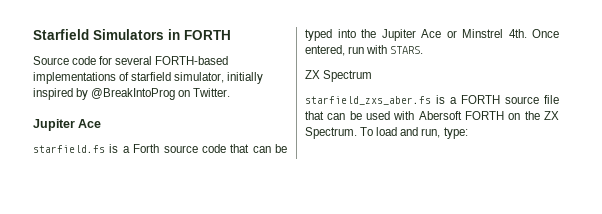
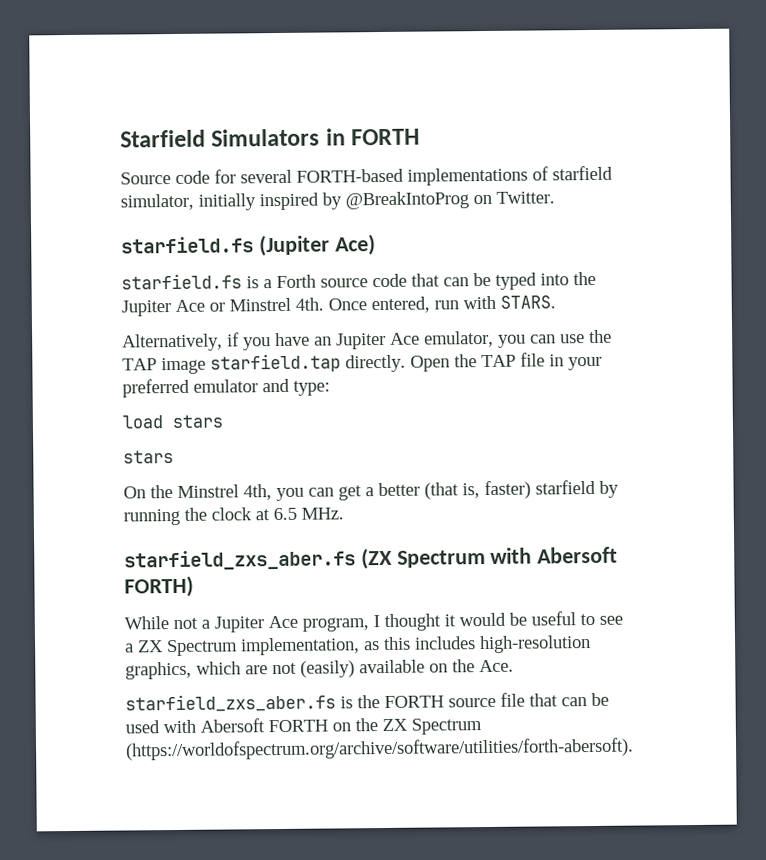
[33,119,102,131] Jupiter Ace -> [121,234,376,257] starfield.fs (Jupiter Ace)
[305,70,373,82] ZX Spectrum -> [122,329,612,352] [122,352,602,375] [122,378,330,398] [122,414,223,429] [123,450,174,464] [123,479,619,502] [123,507,344,526] [124,546,619,571] [124,575,194,598] [124,611,623,633] [125,635,591,657] [125,659,514,680] Alternatively, if you have an Jupiter Ace emulator, you can use the TAP image starfield.tap directly. Open the TAP file in your preferred emulator and type: // load stars // stars // On the Minstrel 4th, you can get a better (that is, faster) starfield by running the clock at 6.5 MHz. // starfield_zxs_aber.fs (ZX Spectrum with Abersoft FORTH) // While not a Jupiter Ace program, I thought it would be useful to see a ZX Spectrum implementation, as this includes high-resolution graphics, which are not (easily) available on the Ace.
[450,97,457,104] a -> [357,695,380,709] the
[305,127,468,139] Spectrum. To load and run, type: -> [411,718,482,735] [125,737,634,761] Spectrum (https://worldofspectrum.org/archive/software/utilities/forth-abersoft).

